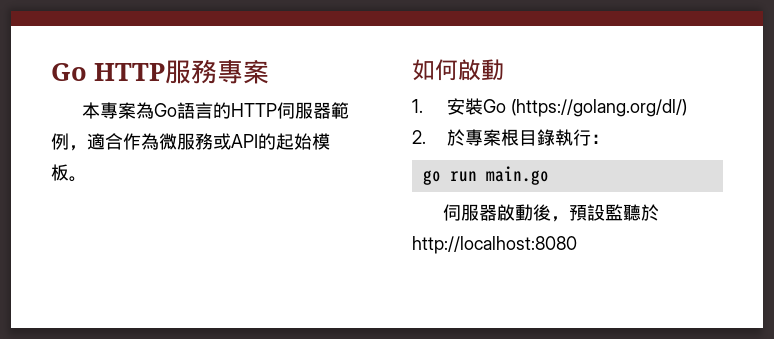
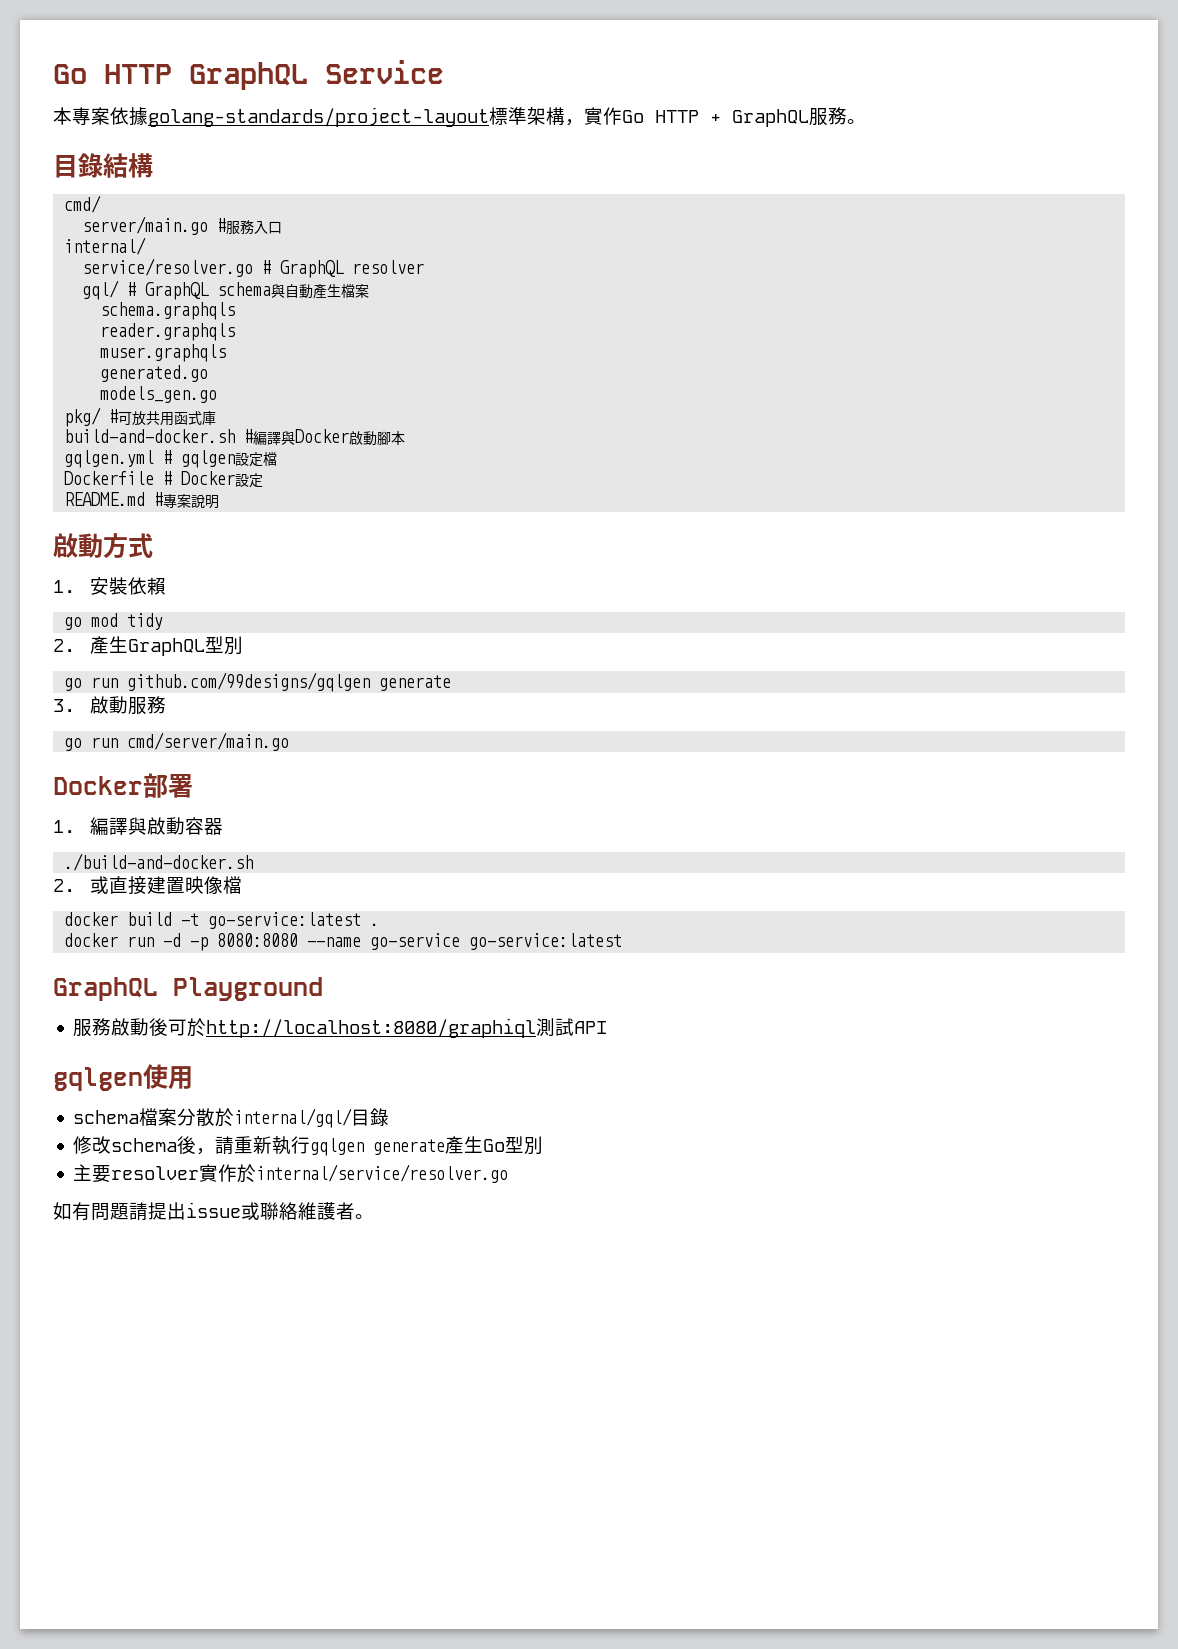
[51,59,269,84] Go HTTP服務專案 -> [53,60,444,90] Go HTTP GraphQL Service
[135,102,349,119] [51,133,330,151] [51,164,87,182] [412,59,504,81] [412,98,687,117] [412,129,609,146] [422,166,549,185] [442,204,659,222] [412,236,577,254] 為Go語言的HTTP伺服器範例，適合作為微服務或API的起始模板。 // 如何啟動 // 1.安裝Go (https://golang.org/dl/) // 2.於專案根目錄執行： // go run main.go // 伺服器啟動後，預設監聽於http://localhost:8080 -> [110,107,866,127] [53,153,153,178] [64,195,102,213] [82,216,283,235] [64,237,147,255] [82,258,425,278] [82,280,370,300] [100,302,236,320] [100,323,236,341] [100,344,227,362] [100,365,209,382] [100,386,218,403] [64,407,217,427] [64,429,406,446] [64,450,278,468] [64,471,264,488] [64,492,220,509] [53,533,153,559] [53,577,166,595] [64,613,164,630] [53,636,243,656] [64,672,452,692] [53,696,166,715] [64,732,290,751] [53,773,193,798] [53,817,223,836] [64,853,254,871] [53,876,242,895] [64,912,380,929] [64,933,623,951] [53,977,323,1001] [73,1018,608,1038] [53,1064,193,1091] [73,1108,390,1128] [73,1136,544,1156] [73,1164,509,1183] [53,1202,374,1221] 依據golang-standards/project-layout標準架構，實作Go HTTP + GraphQL服務。 // 目錄結構 // cmd/ // server/main.go #服務入口 // internal/ // service/resolver.go # GraphQL resolver // gql/ # GraphQL schema與自動產生檔案 // schema.graphqls // reader.graphqls // muser.graphqls // generated.go // models_gen.go // pkg/ #可放共用函式庫 // build-and-docker.sh #編譯與Docker啟動腳本 // gqlgen.yml # gqlgen設定檔 // Dockerfile # Docker設定 // README.md #專案說明 // 啟動方式 // 1.安裝依賴 // go mod tidy // 2.產生GraphQL型別 // go run github.com/99designs/gqlgen generate // 3.啟動服務 // go run cmd/server/main.go // Docker部署 // 1.編譯與啟動容器 // ./build-and-docker.sh // 2.或直接建置映像檔 // docker build -t go-service:latest . // docker run -d -p 8080:8080 --name go-service go-service:latest // GraphQL Playground // 服務啟動後可於http://localhost:8080/graphiql測試API // gqlgen使用 // schema檔案分散於internal/gql/目錄 // 修改schema後，請重新執行gqlgen generate產生Go型別 // 主要resolver實作於internal/service/resolver.go // 如有問題請提出issue或聯絡維護者。

